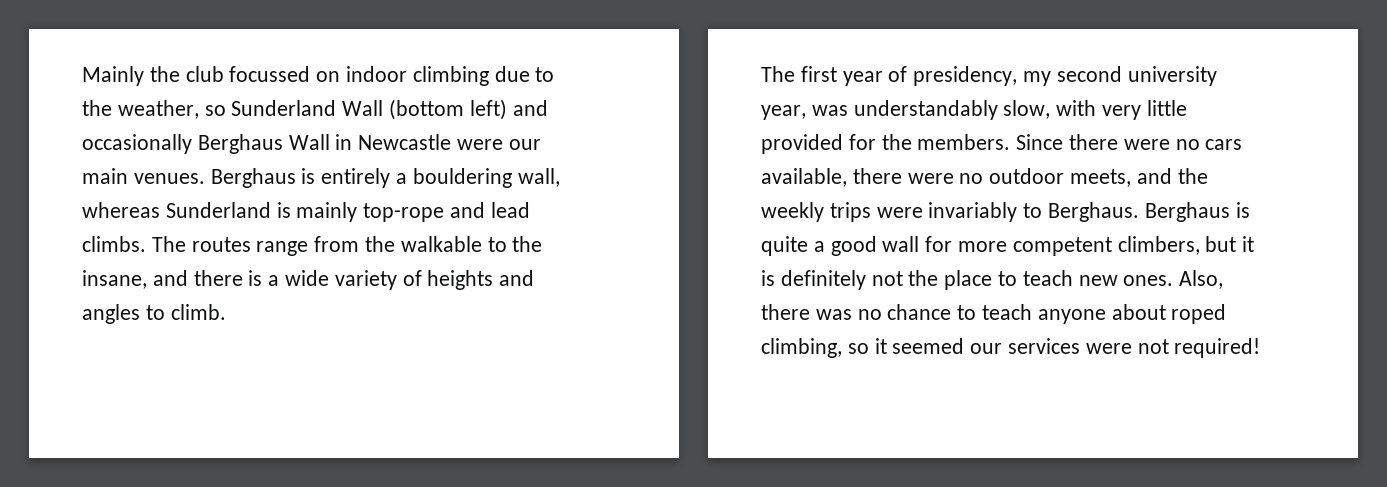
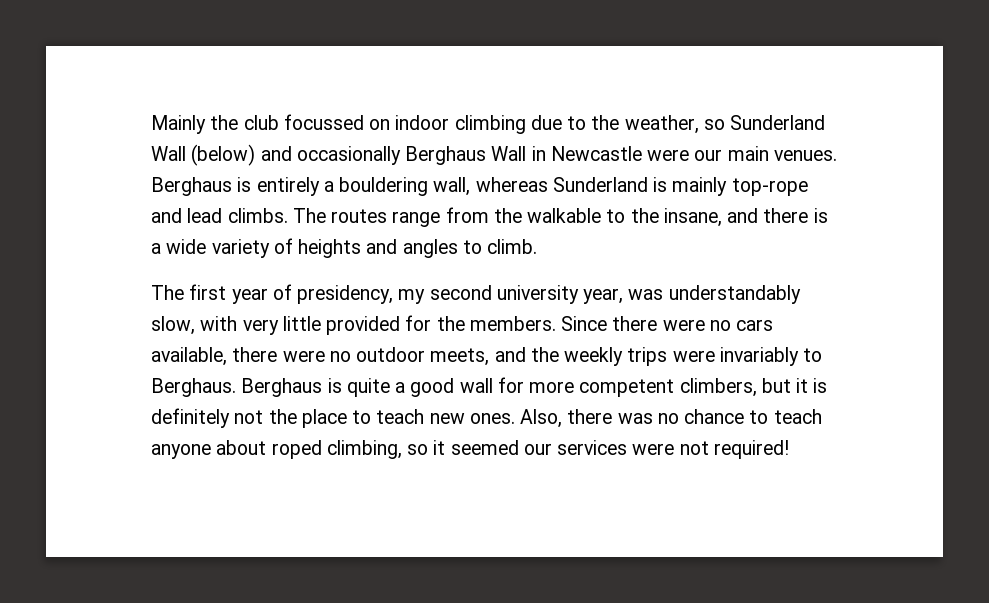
[389,99,507,120] (bottom left) -> [191,144,256,166] (below)

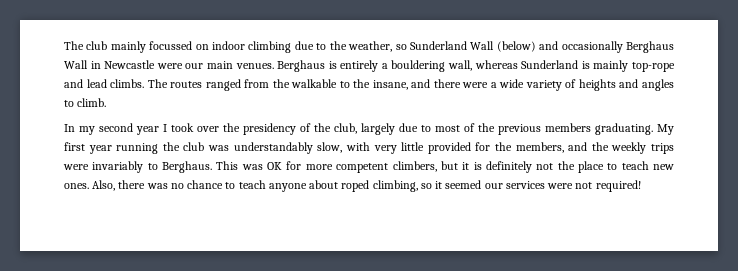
[151,115,279,134] Mainly the club -> [64,41,146,53] The club mainly
[392,211,441,227] range -> [205,79,241,91] ranged
[813,208,828,223] is -> [462,82,489,88] were
[151,284,624,304] The first year of presidency, my second university year, -> [64,123,674,135] [64,142,205,154] In my second year I took over the presidency of the club, largely due to most of the previous members graduating. My first year running the club
[469,316,774,331] [151,347,490,366] members. Since there were no cars available, there were no outdoor meets, -> [515,142,564,153] members,
[241,378,493,397] Berghaus is quite a good wall -> [216,161,283,170] This was OK

